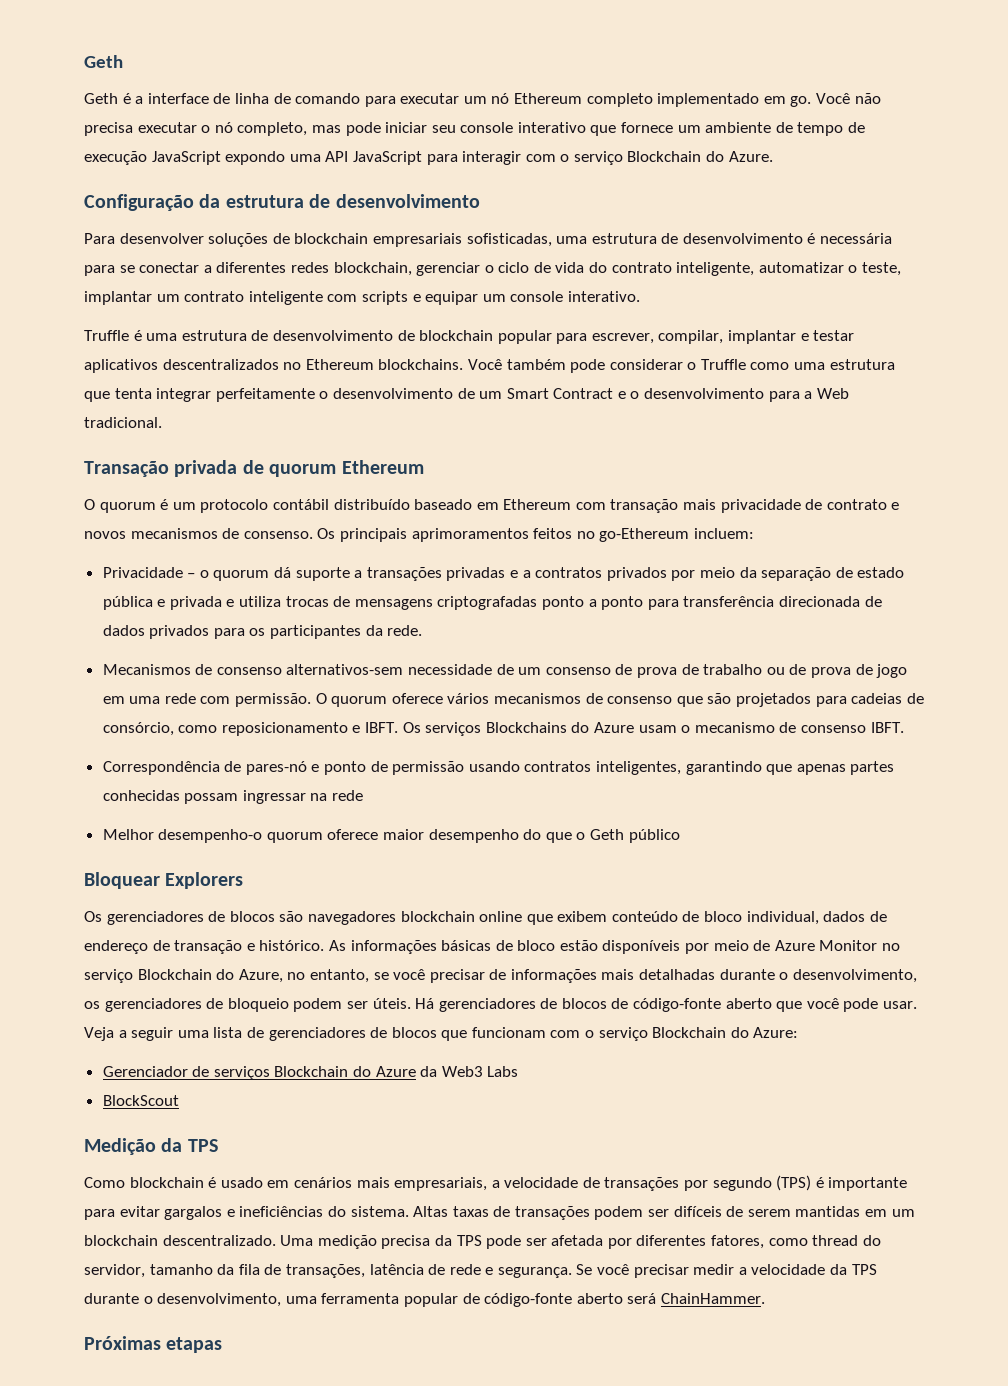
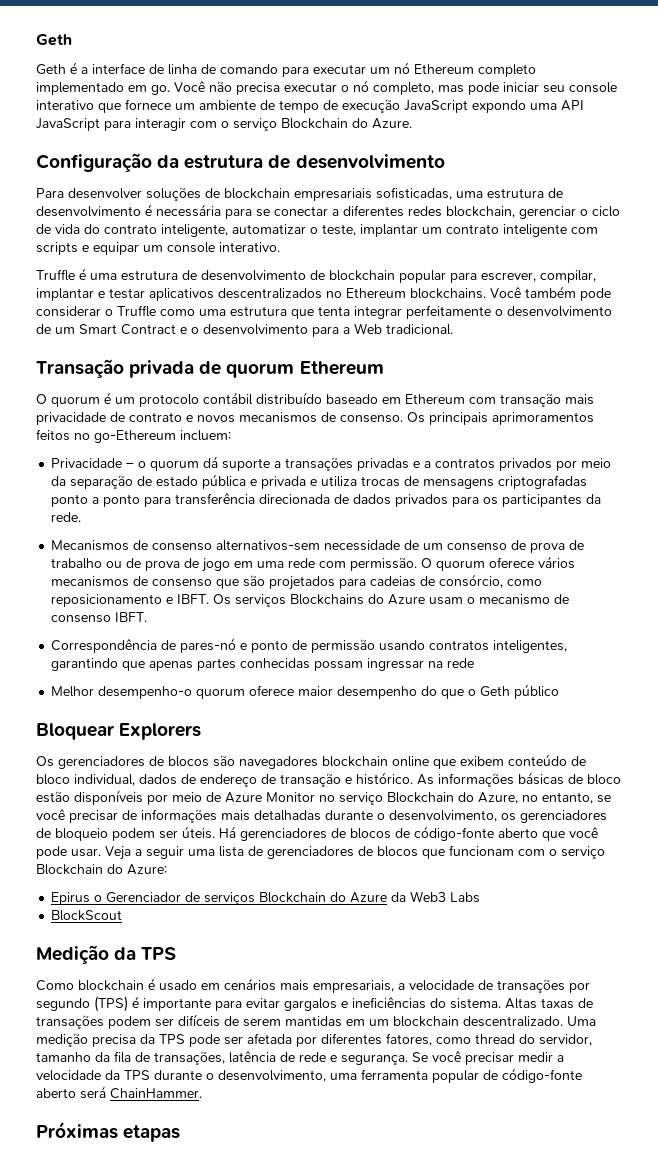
(799, 1032) none -> [51,892,103,905] Epirus o

